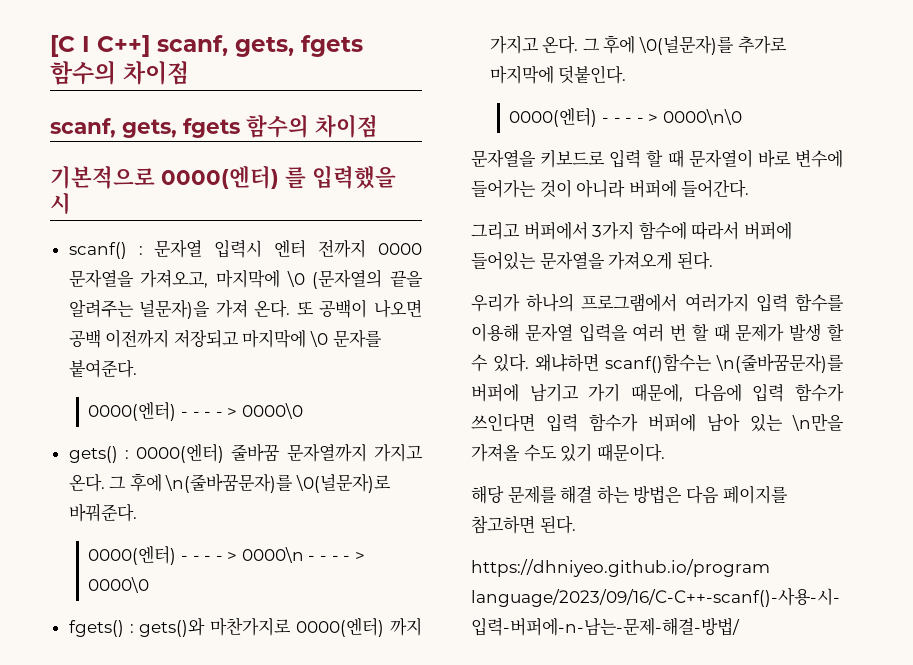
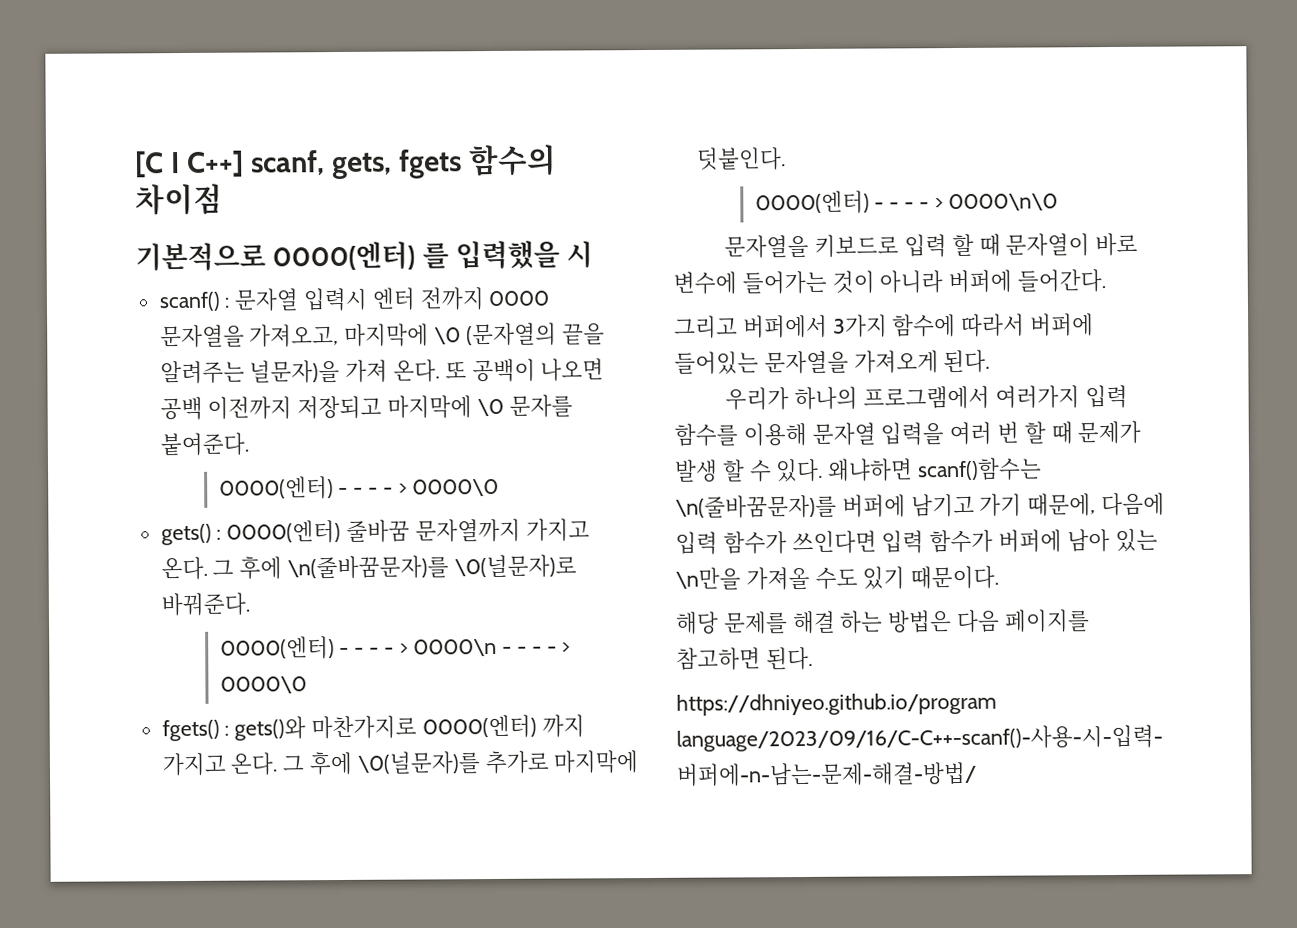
[50,114,378,138] // scanf, gets, fgets 함수의 차이점 -> (223, 199) none

